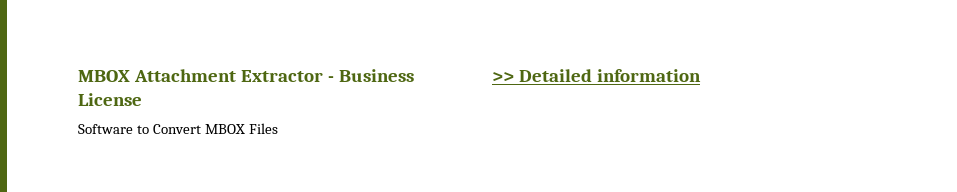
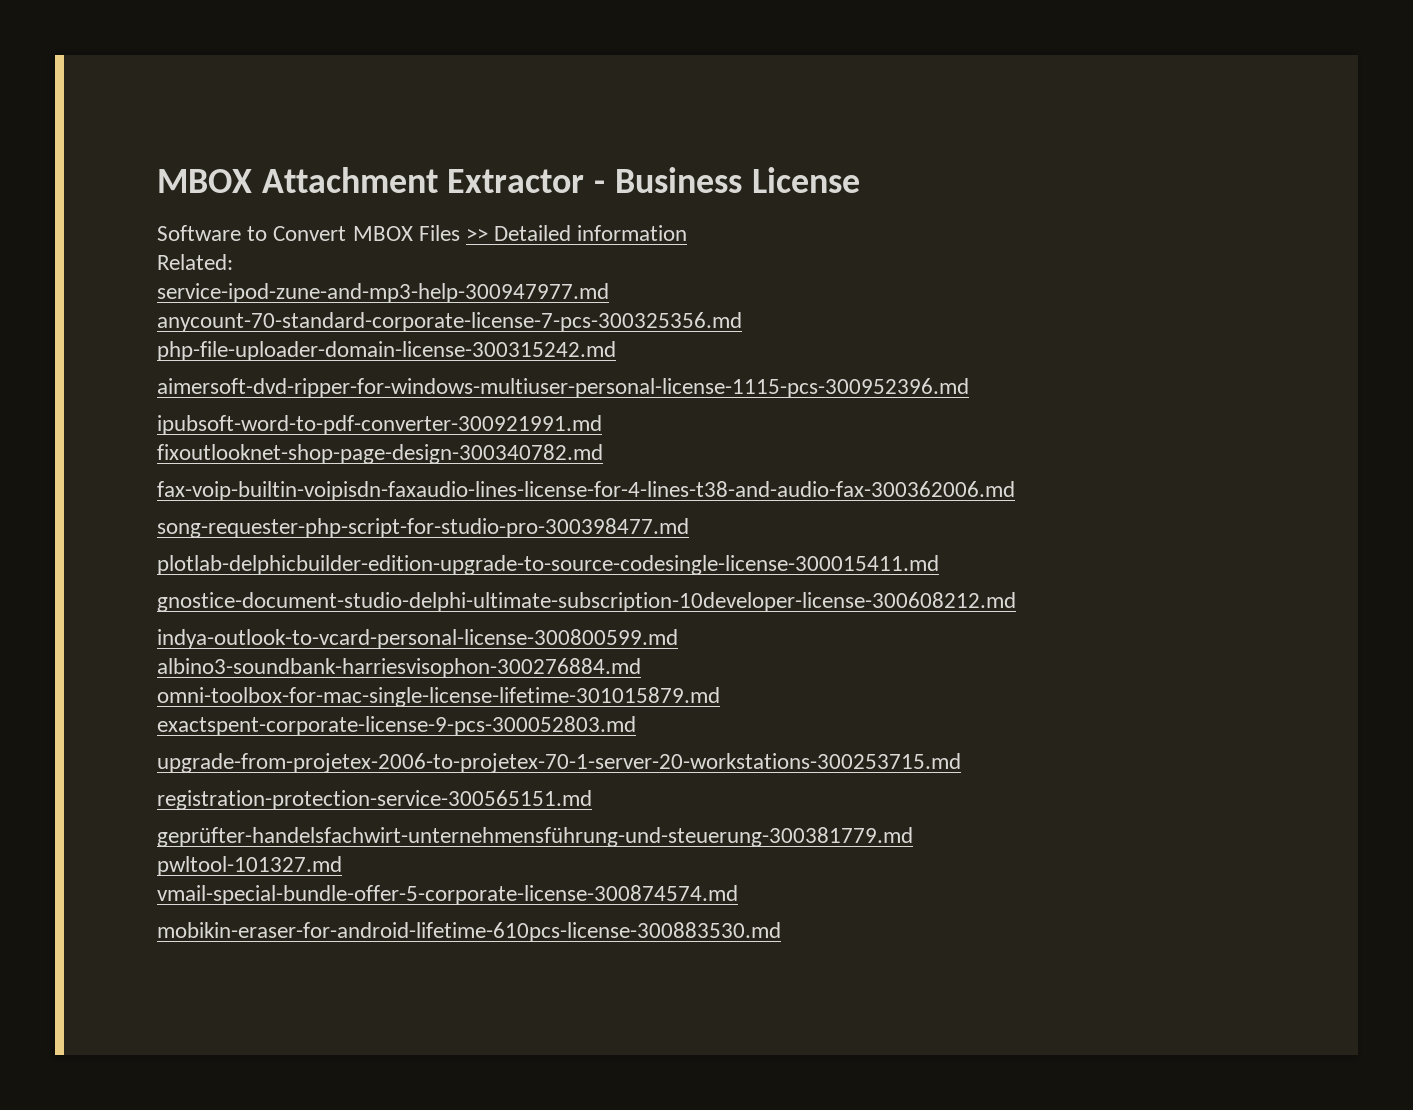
(278, 128) // -> (460, 233) none
(701, 75) none -> [157,254,233,270] [157,283,609,303] [157,312,742,332] [157,341,616,361] [157,378,969,398] [157,415,602,435] [157,444,603,464] [157,481,1015,501] [157,518,689,538] [157,555,939,575] [157,592,1016,612] [157,629,678,649] [157,658,641,678] [157,687,720,707] [157,716,636,736] [157,753,961,773] [157,790,592,810] [157,827,913,847] [157,856,342,876] [157,885,738,905] [157,922,781,942] // Related: // service-ipod-zune-and-mp3-help-300947977.md // anycount-70-standard-corporate-license-7-pcs-300325356.md // php-file-uploader-domain-license-300315242.md // aimersoft-dvd-ripper-for-windows-multiuser-personal-license-1115-pcs-300952396.md // ipubsoft-word-to-pdf-converter-300921991.md // fixoutlooknet-shop-page-design-300340782.md // fax-voip-builtin-voipisdn-faxaudio-lines-license-for-4-lines-t38-and-audio-fax-300362006.md // song-requester-php-script-for-studio-pro-300398477.md // plotlab-delphicbuilder-edition-upgrade-to-source-codesingle-license-300015411.md // gnostice-document-studio-delphi-ultimate-subscription-10developer-license-300608212.md // indya-outlook-to-vcard-personal-license-300800599.md // albino3-soundbank-harriesvisophon-300276884.md // omni-toolbox-for-mac-single-license-lifetime-301015879.md // exactspent-corporate-license-9-pcs-300052803.md // upgrade-from-projetex-2006-to-projetex-70-1-server-20-workstations-300253715.md // registration-protection-service-300565151.md // geprüfter-handelsfachwirt-unternehmensführung-und-steuerung-300381779.md // pwltool-101327.md // vmail-special-bundle-offer-5-corporate-license-300874574.md // mobikin-eraser-for-android-lifetime-610pcs-license-300883530.md

